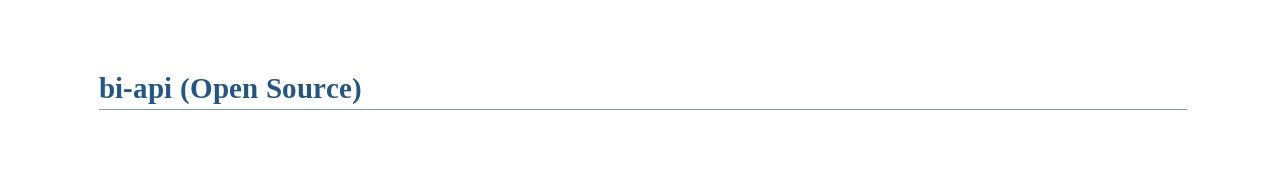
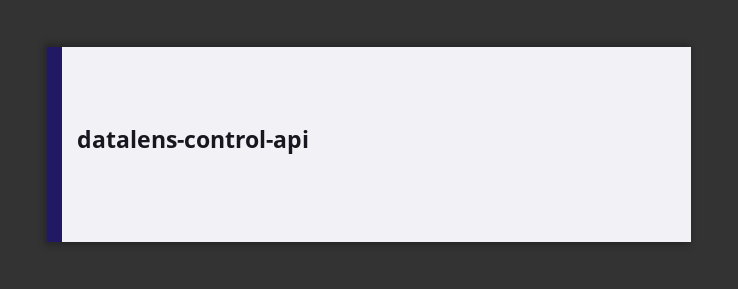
[99,77,362,105] bi-api (Open Source) -> [77,130,309,154] datalens-control-api

